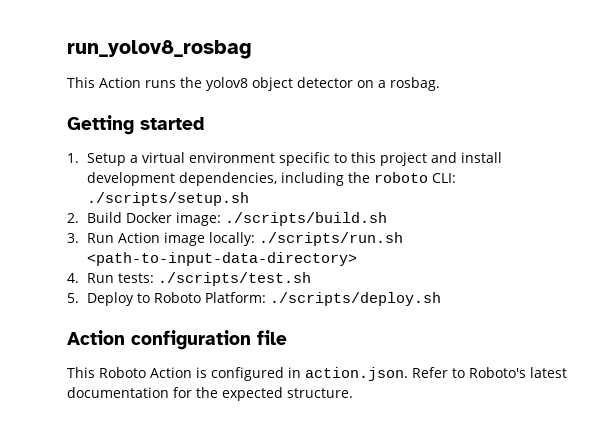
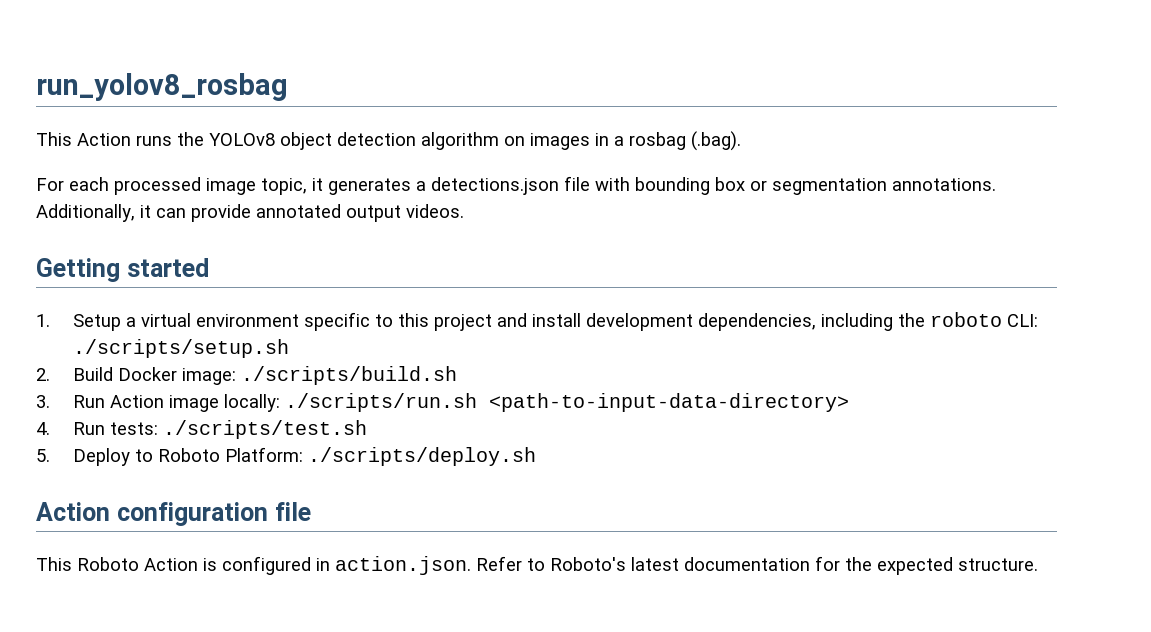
[206,77,440,91] yolov8 object detector on a rosbag. -> [209,131,741,151] [36,176,996,195] [36,204,464,222] YOLOv8 object detection algorithm on images in a rosbag (.bag). // For each processed image topic, it generates a detections.json file with bounding box or segmentation annotations. Additionally, it can provide annotated output videos.

